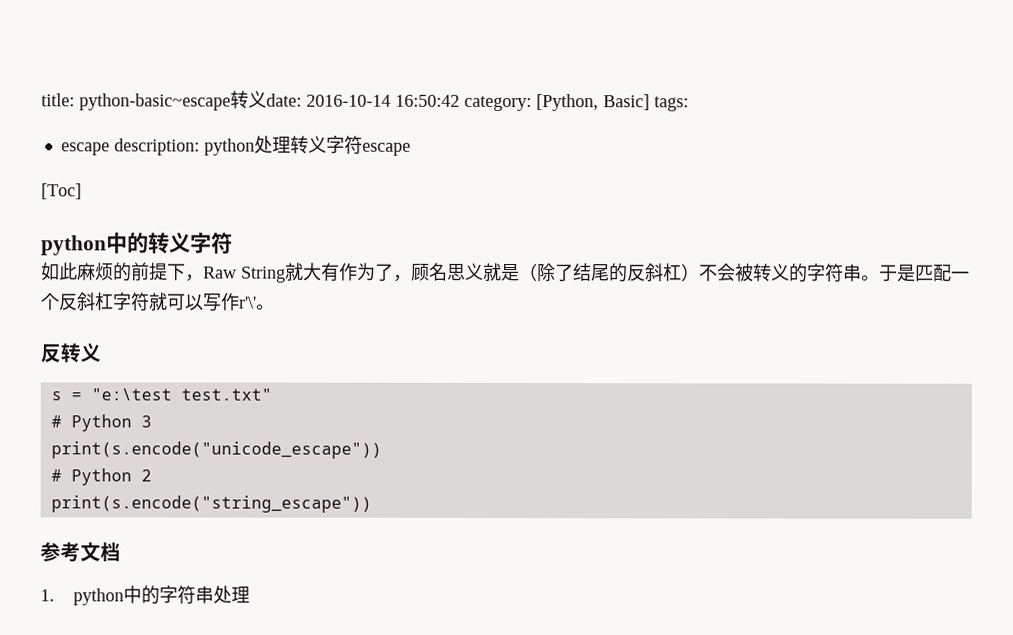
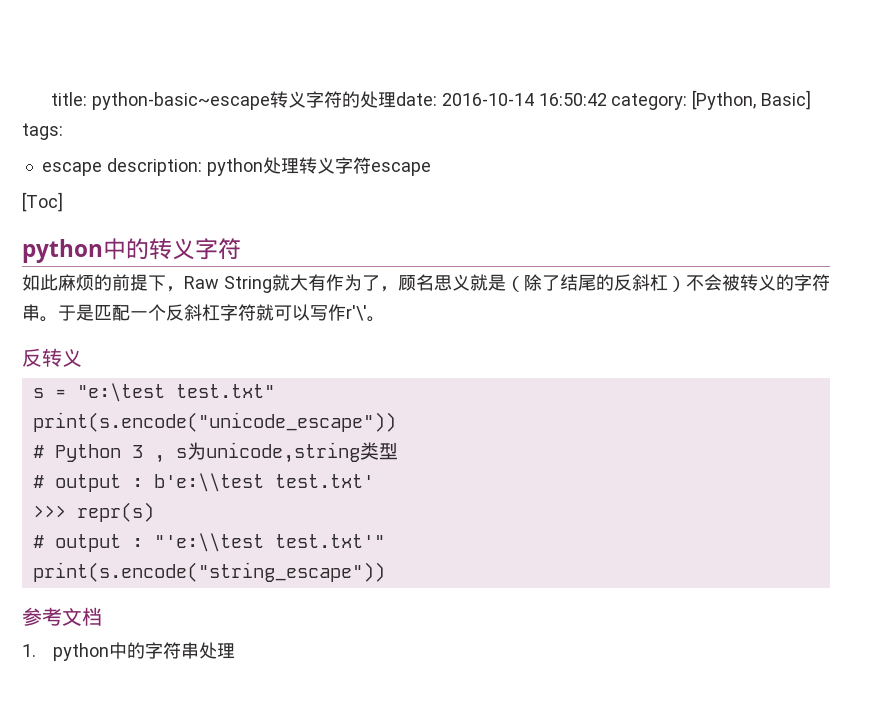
(267, 99) none -> [305,91,396,108] 字符的处理
[50,414,152,432] // # Python 3 -> (275, 391) none
[140,469,152,482] 2 -> [131,442,398,463] [32,473,374,492] [32,502,154,522] [32,533,385,552] 3 , s为unicode,string类型 // # output : b'e:\\test test.txt' // >>> repr(s) // # output : "'e:\\test test.txt'"

